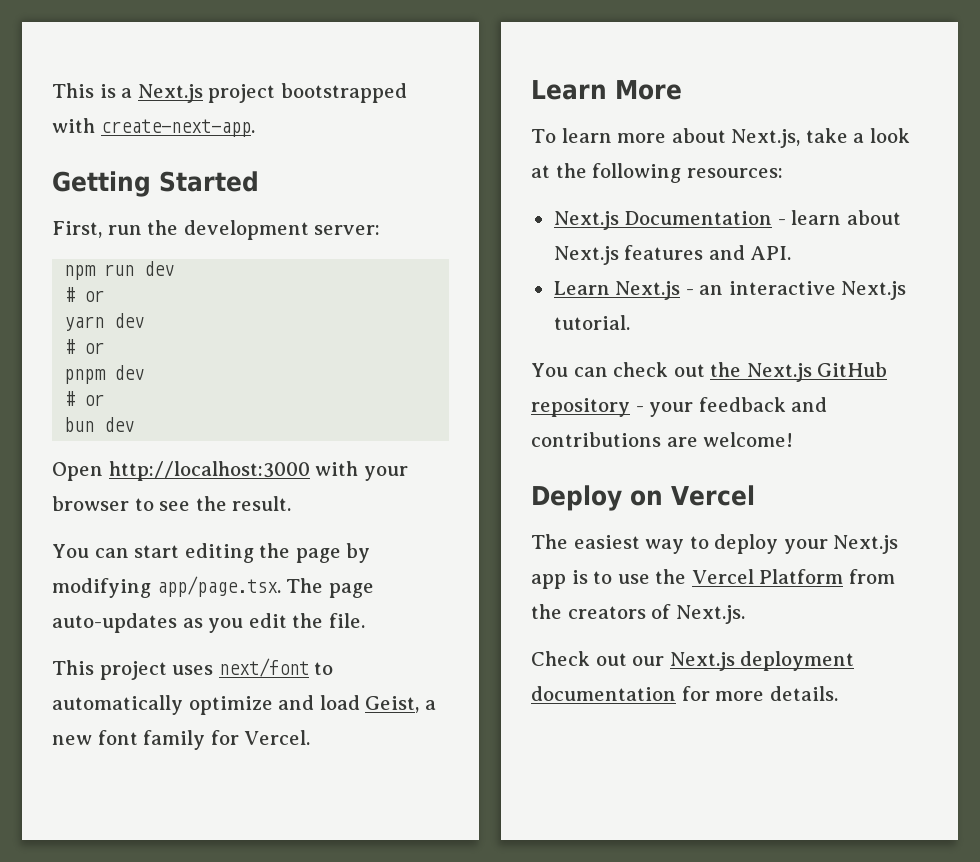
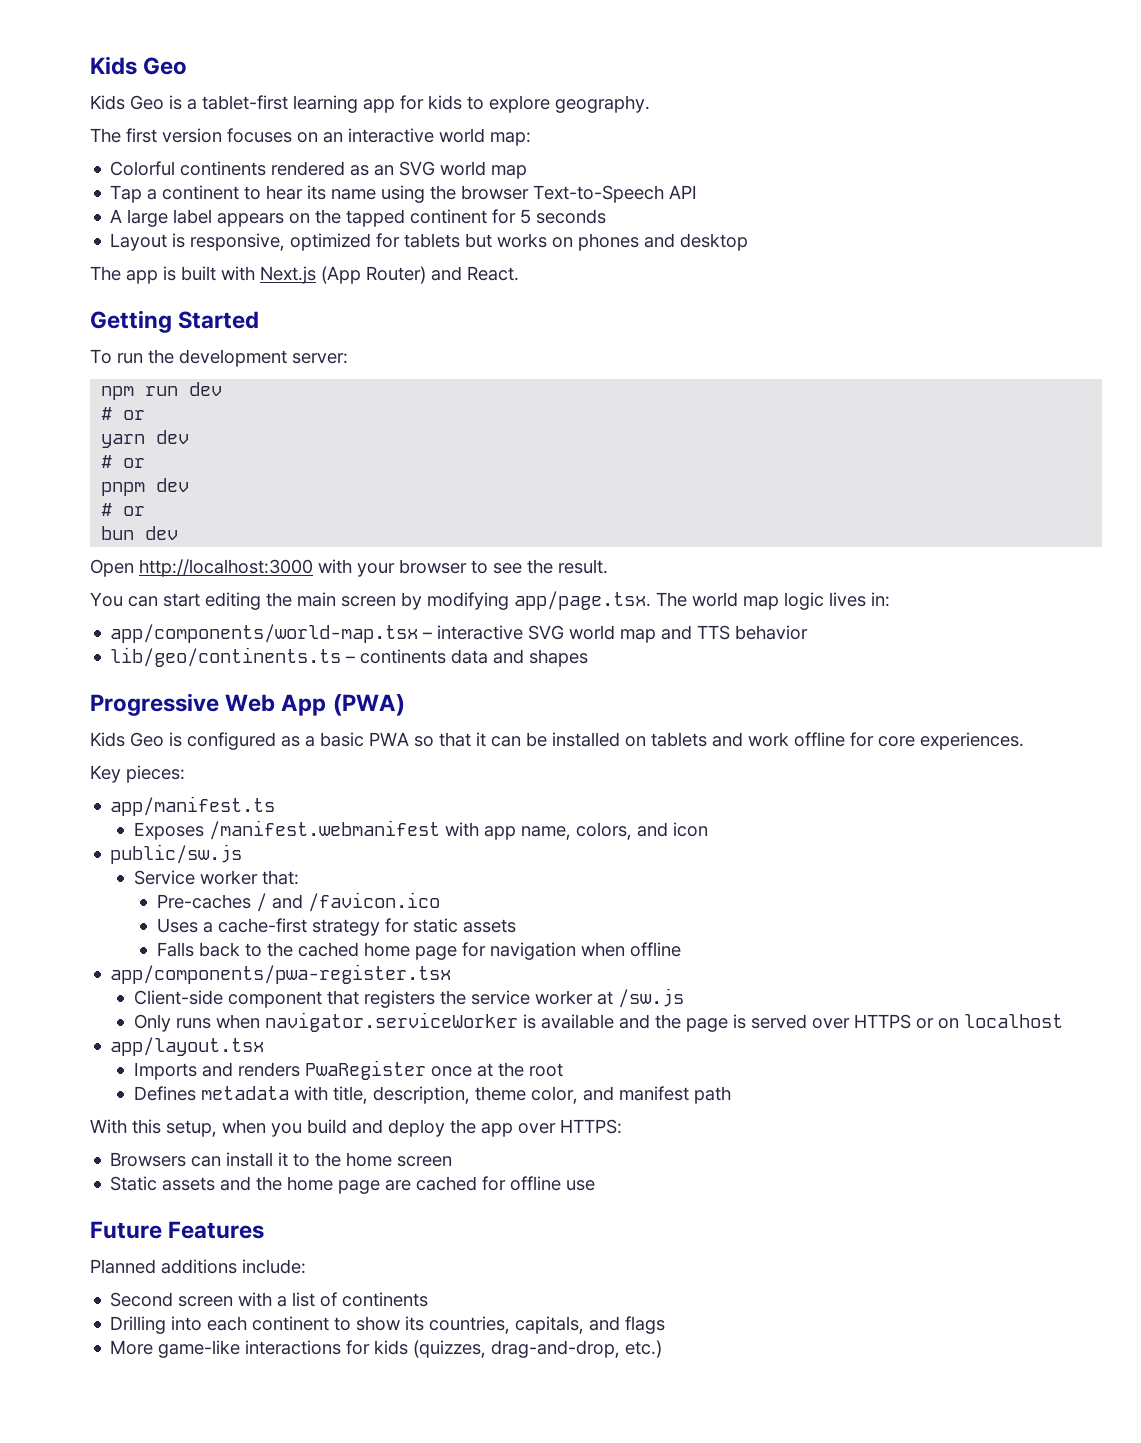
[52,83,407,103] [52,118,255,137] This is a Next.js project bootstrapped with create-next-app. -> [90,56,188,75] [90,95,650,113] [90,128,531,146] [110,161,528,179] [110,185,698,203] [110,209,607,227] [110,233,749,251] [90,266,519,284] Kids Geo // Kids Geo is a tablet-first learning app for kids to explore geography. // The first version focuses on an interactive world map: // Colorful continents rendered as an SVG world map // Tap a continent to hear its name using the browser Text-to-Speech API // A large label appears on the tapped continent for 5 seconds // Layout is responsive, optimized for tablets but works on phones and desktop // The app is built with Next.js (App Router) and React.
[52,221,102,238] First, -> [90,349,112,364] To
[295,548,341,563] page -> [297,592,396,607] main screen
[328,583,374,598] [52,613,365,633] [52,658,334,680] [52,695,436,715] [52,730,311,750] [531,80,682,100] [531,128,910,148] [531,163,783,183] [553,210,901,230] [553,245,792,265] [553,281,907,300] [553,315,630,330] [531,362,888,382] [531,397,828,417] [531,432,794,447] [531,485,755,511] [531,534,899,554] [531,569,895,589] [531,604,745,624] [531,651,855,671] [531,686,838,701] page auto-updates as you edit the file. // This project uses next/font to automatically optimize and load Geist, a new font family for Vercel. // Learn More // To learn more about Next.js, take a look at the following resources: // Next.js Documentation - learn about Next.js features and API. // Learn Next.js - an interactive Next.js tutorial. // You can check out the Next.js GitHub repository - your feedback and contributions are welcome! // Deploy on Vercel // The easiest way to deploy your Next.js app is to use the Vercel Platform from the creators of Next.js. // Check out our Next.js deployment documentation for more details. -> [692,592,890,610] [110,624,809,643] [110,647,589,667] [90,693,405,716] [90,732,1024,750] [90,765,185,783] [110,796,276,816] [133,820,708,840] [110,844,243,864] [133,870,299,885] [156,892,440,912] [156,918,516,936] [156,942,681,960] [110,964,452,984] [133,988,684,1008] [133,1012,1063,1032] [110,1037,265,1056] [133,1060,563,1080] [133,1086,731,1104] [90,1119,622,1137] [110,1152,453,1167] [110,1176,596,1194] [90,1221,265,1239] [90,1259,306,1274] [110,1292,429,1307] [110,1316,666,1334] [110,1340,663,1358] world map logic lives in: // app/components/world-map.tsx – interactive SVG world map and TTS behavior // lib/geo/continents.ts – continents data and shapes // Progressive Web App (PWA) // Kids Geo is configured as a basic PWA so that it can be installed on tablets and work offline for core experiences. // Key pieces: // app/manifest.ts // Exposes /manifest.webmanifest with app name, colors, and icon // public/sw.js // Service worker that: // Pre-caches / and /favicon.ico // Uses a cache-first strategy for static assets // Falls back to the cached home page for navigation when offline // app/components/pwa-register.tsx // Client-side component that registers the service worker at /sw.js // Only runs when navigator.serviceWorker is available and the page is served over HTTPS or on localhost // app/layout.tsx // Imports and renders PwaRegister once at the root // Defines metadata with title, description, theme color, and manifest path // With this setup, when you build and deploy the app over HTTPS: // Browsers can install it to the home screen // Static assets and the home page are cached for offline use // Future Features // Planned additions include: // Second screen with a list of continents // Drilling into each continent to show its countries, capitals, and flags // More game-like interactions for kids (quizzes, drag-and-drop, etc.)

